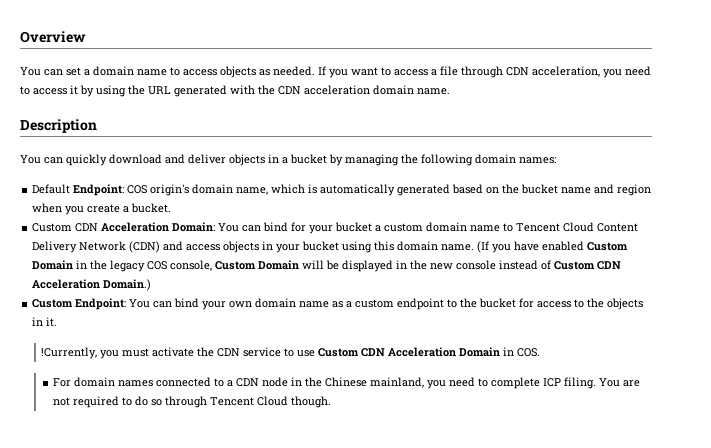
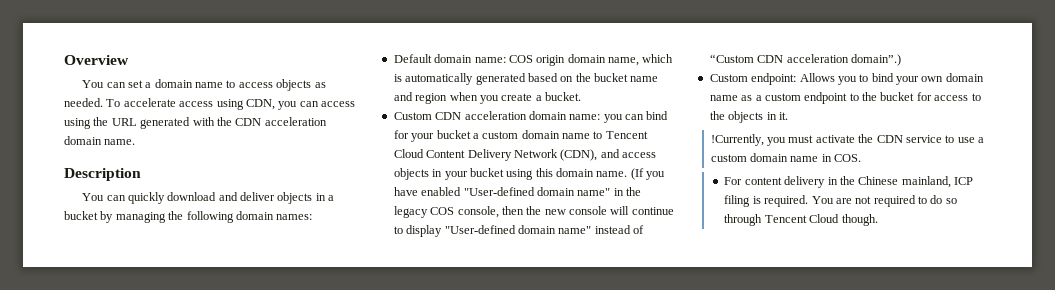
[318,66,651,78] [20,85,94,97] If you want to access a file through CDN acceleration, you need to access it by -> [106,98,355,110] To accelerate access using CDN, you can access
[73,184,190,196] Endpoint: COS origin's -> [434,54,566,66] domain name: COS origin
[101,222,240,232] Acceleration Domain: You -> [464,111,623,123] acceleration domain name: you
[129,241,161,253] (CDN) -> [560,149,598,161] (CDN),
[587,242,629,251] [32,260,74,270] Custom Domain -> [463,187,611,196] "User-defined domain name"
[215,260,622,272] [32,279,152,291] [32,298,173,310] Custom Domain will be displayed in the new console instead of Custom CDN Acceleration Domain.) // Custom Endpoint: You can -> [501,206,674,215] [393,225,644,237] [709,54,901,66] [709,73,869,85] then the new console will continue to display "User-defined domain name" instead of “Custom CDN acceleration domain”.) // Custom endpoint: Allows you to
[318,347,501,357] Custom CDN Acceleration Domain -> [978,137,985,143] [710,153,819,162] a custom domain name
[74,377,597,389] domain names connected to a CDN node in the Chinese mainland, you need to complete ICP filing. -> [744,176,974,188] [724,195,809,207] content delivery in the Chinese mainland, ICP filing is required.

